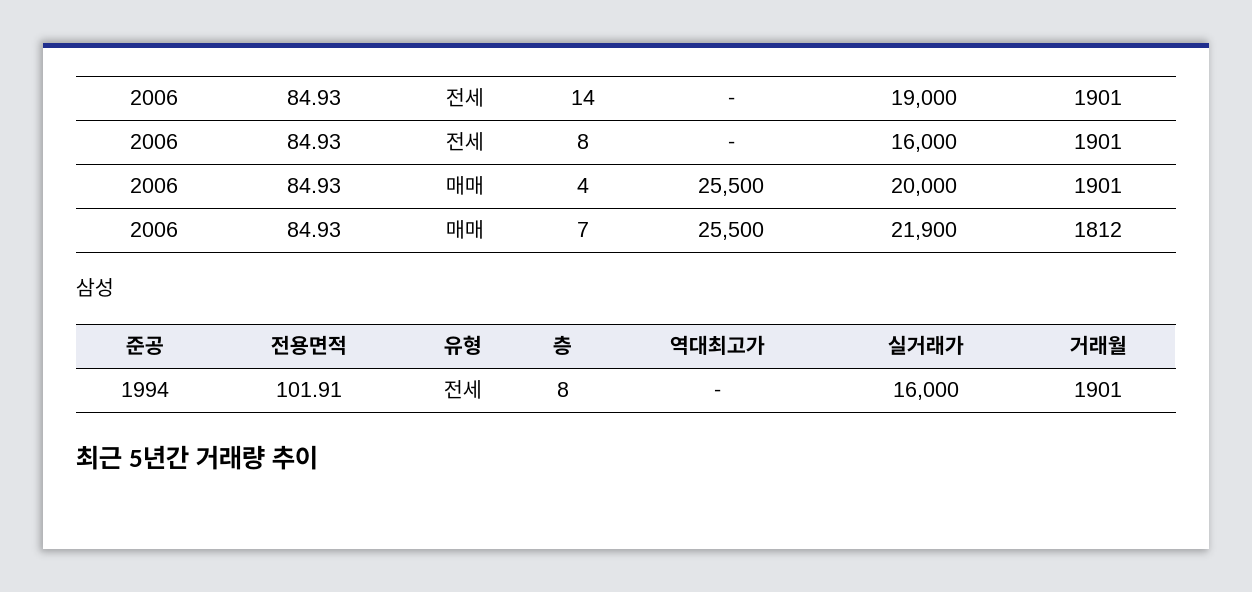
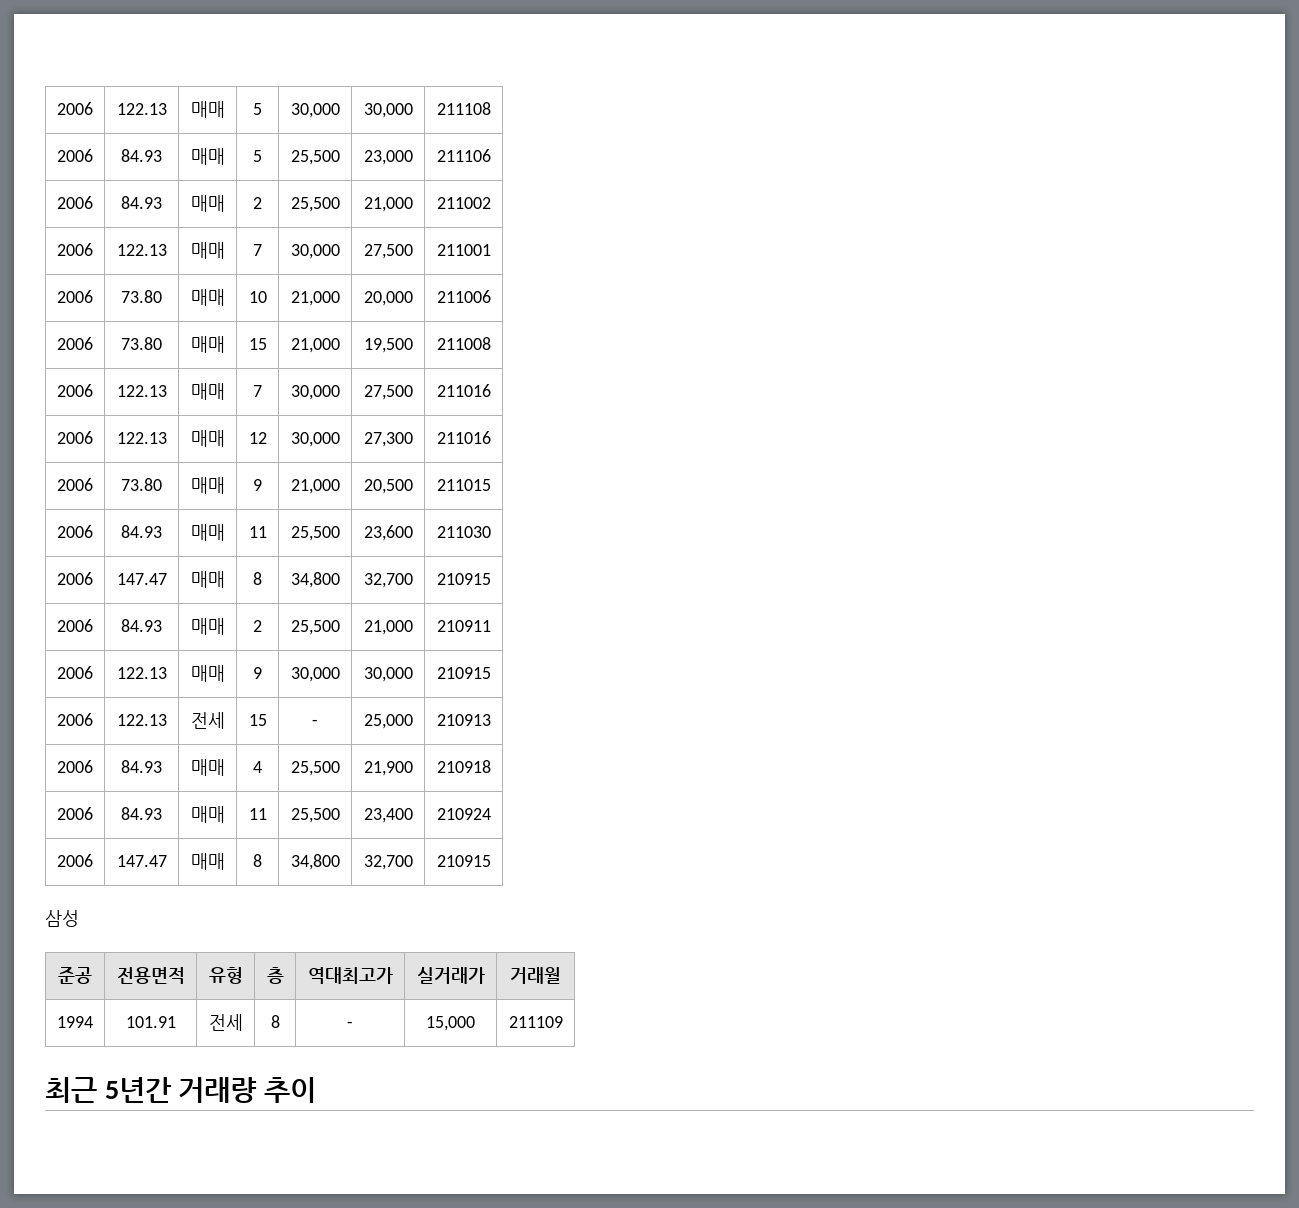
[129,90,178,105] [287,90,341,105] [445,88,484,107] [571,90,595,105] [727,97,735,105] [891,90,957,108] [1074,90,1122,105] [129,134,178,149] [287,134,341,149] [445,132,484,151] [577,134,589,149] [727,141,735,149] [891,134,957,152] [1074,134,1122,149] 2006 | 84.93 | 전세 | 14 | - | 19,000 | 1901 // 2006 | 84.93 | 전세 | 8 | - | 16,000 | 1901 -> [57,102,93,115] [116,103,167,115] [190,101,225,118] [253,103,262,115] [290,103,340,118] [363,103,413,118] [436,102,491,115] [57,149,93,162] [121,149,162,162] [190,148,225,165] [253,150,262,162] [290,150,340,165] [363,150,413,165] [436,149,491,162] [57,196,93,209] [121,196,162,209] [190,195,225,212] [253,197,262,209] [290,197,340,212] [363,197,413,212] [436,197,491,209] [57,243,93,256] [116,244,167,256] [190,242,225,259] [253,244,262,256] [290,244,340,259] [363,244,413,259] [436,244,491,256] [57,290,93,303] [121,290,162,303] [190,289,225,306] [248,291,267,303] [290,291,340,306] [363,291,413,306] [436,290,491,303] [57,337,93,350] [121,337,162,350] [190,336,225,353] [248,338,267,350] [290,338,340,353] [363,338,413,353] [436,337,491,350] [57,384,93,397] [116,385,167,397] [190,383,225,400] [253,385,262,397] [290,385,340,400] [363,385,413,400] [436,384,491,397] [57,431,93,444] [116,432,167,444] [190,430,225,447] [248,432,267,444] [290,432,340,447] [363,432,413,447] [436,431,491,444] [57,478,93,491] [121,478,162,491] [190,477,225,494] [253,479,262,491] [290,479,340,494] [363,479,413,494] [436,479,491,491] [57,525,93,538] [121,525,162,538] [190,524,225,541] [248,526,267,538] [290,526,340,541] [363,525,413,541] [436,526,491,538] [57,572,93,585] [116,573,167,585] [190,571,225,588] [253,572,262,585] [290,572,340,588] [363,573,413,588] [436,573,491,585] [57,619,93,632] [121,619,162,632] [190,618,225,635] [253,620,262,632] [290,620,340,635] [363,620,413,635] [436,620,491,632] [57,666,93,679] [116,667,167,679] [190,665,225,682] [253,667,262,679] [290,667,340,682] [363,667,413,682] [436,667,491,679] [57,713,93,726] [116,714,167,726] [190,712,225,729] [248,714,267,726] [312,719,318,726] [363,714,413,729] [436,714,491,726] 2006 | 122.13 | 매매 | 5 | 30,000 | 30,000 | 211108 // 2006 | 84.93 | 매매 | 5 | 25,500 | 23,000 | 211106 // 2006 | 84.93 | 매매 | 2 | 25,500 | 21,000 | 211002 // 2006 | 122.13 | 매매 | 7 | 30,000 | 27,500 | 211001 // 2006 | 73.80 | 매매 | 10 | 21,000 | 20,000 | 211006 // 2006 | 73.80 | 매매 | 15 | 21,000 | 19,500 | 211008 // 2006 | 122.13 | 매매 | 7 | 30,000 | 27,500 | 211016 // 2006 | 122.13 | 매매 | 12 | 30,000 | 27,300 | 211016 // 2006 | 73.80 | 매매 | 9 | 21,000 | 20,500 | 211015 // 2006 | 84.93 | 매매 | 11 | 25,500 | 23,600 | 211030 // 2006 | 147.47 | 매매 | 8 | 34,800 | 32,700 | 210915 // 2006 | 84.93 | 매매 | 2 | 25,500 | 21,000 | 210911 // 2006 | 122.13 | 매매 | 9 | 30,000 | 30,000 | 210915 // 2006 | 122.13 | 전세 | 15 | - | 25,000 | 210913
[891,178,957,196] [1074,178,1122,193] [129,222,178,237] [287,222,341,237] [445,220,484,239] [577,222,589,237] [698,222,764,240] [891,222,957,240] [1074,222,1122,237] 20,000 | 1901 // 2006 | 84.93 | 매매 | 7 | 25,500 | 21,900 | 1812 -> [363,761,413,776] [436,760,491,773] [57,807,93,820] [121,807,162,820] [190,806,225,823] [248,808,267,820] [290,808,340,823] [363,808,413,823] [436,808,491,820] [57,854,93,867] [116,855,167,867] [190,853,225,870] [253,854,262,867] [290,854,340,870] [363,855,413,870] [436,855,491,867] 21,900 | 210918 // 2006 | 84.93 | 매매 | 11 | 25,500 | 23,400 | 210924 // 2006 | 147.47 | 매매 | 8 | 34,800 | 32,700 | 210915
[892,382,959,400] [1074,382,1122,397] 16,000 | 1901 -> [426,1016,475,1031] [508,1016,563,1028] 15,000 | 211109

